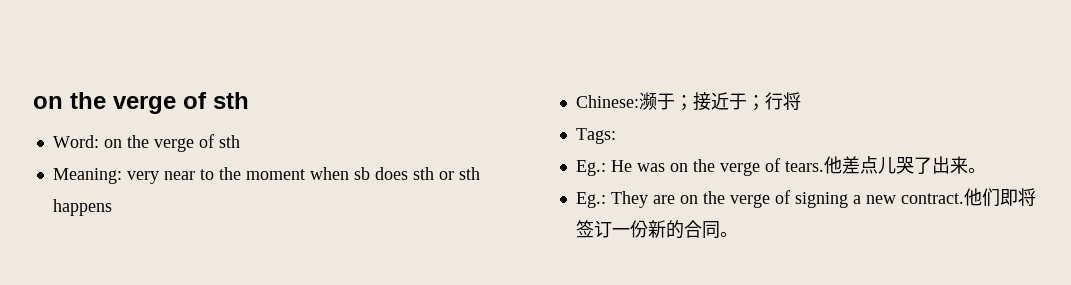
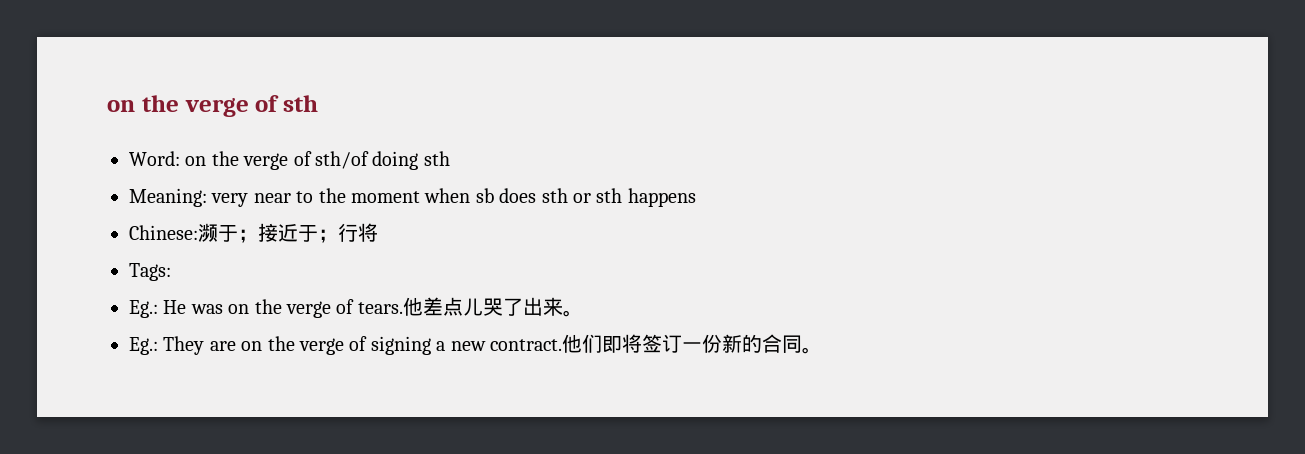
(214, 141) none -> [315,151,419,170] sth/of doing

